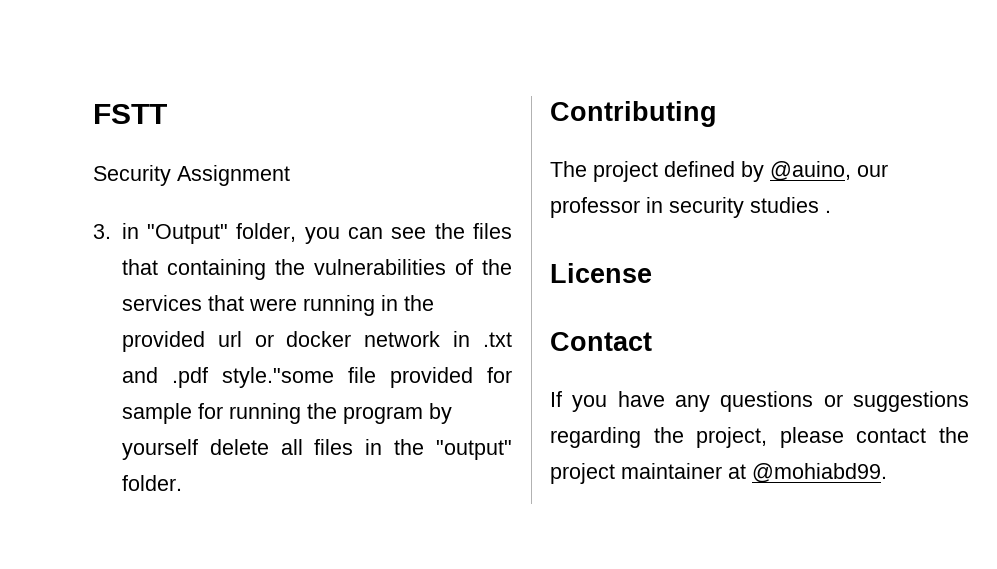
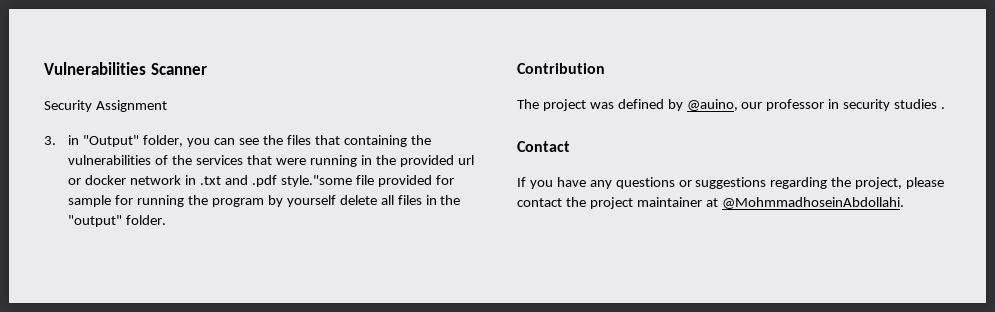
[93,104,167,124] FSTT -> [44,62,207,75] Vulnerabilities Scanner
[550,101,717,127] Contributing -> [517,63,605,74] Contribution
(658, 171) none -> [589,102,614,109] was
[550,263,652,283] // License -> (946, 108) none
[752,463,887,483] @mohiabd99. -> [721,197,904,209] @MohmmadhoseinAbdollahi.

